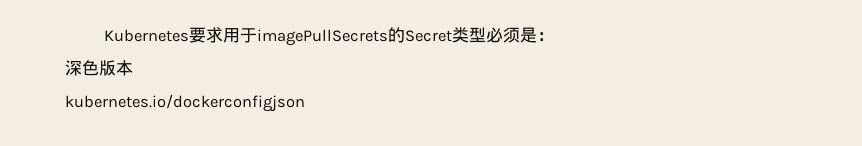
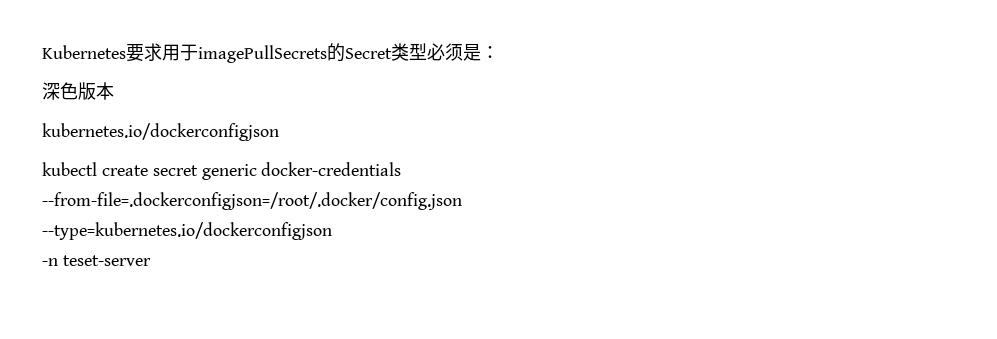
(305, 103) none -> [42,162,402,180] [42,192,462,210] [42,222,332,240] [42,255,151,266] // kubectl create secret generic docker-credentials // --from-file=.dockerconfigjson=/root/.docker/config.json // --type=kubernetes.io/dockerconfigjson // -n teset-server

